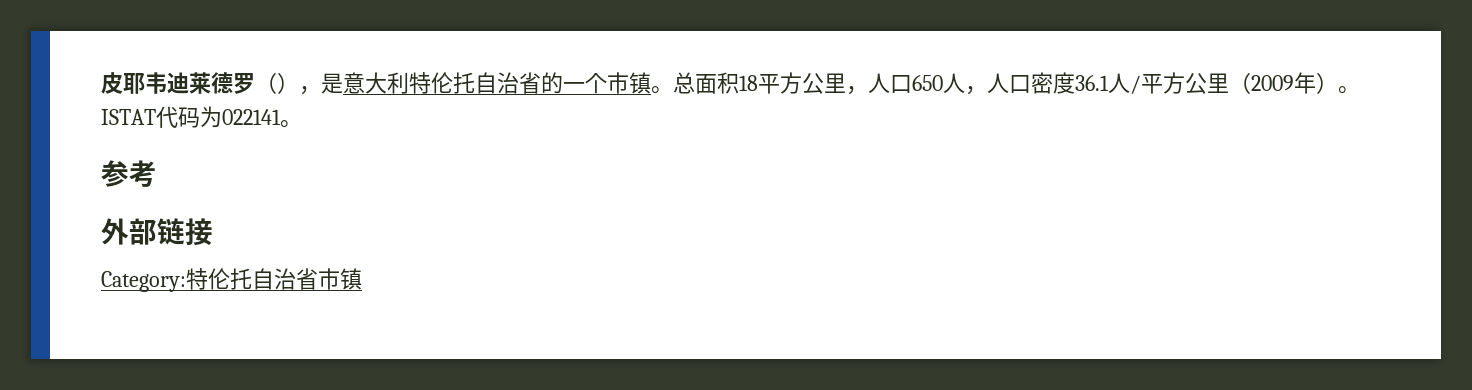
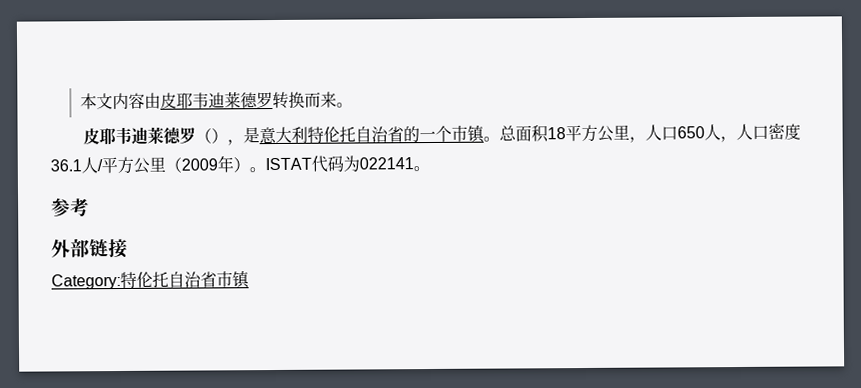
(101, 83) none -> [80,91,354,110] 本文内容由皮耶韦迪莱德罗转换而来。 //

